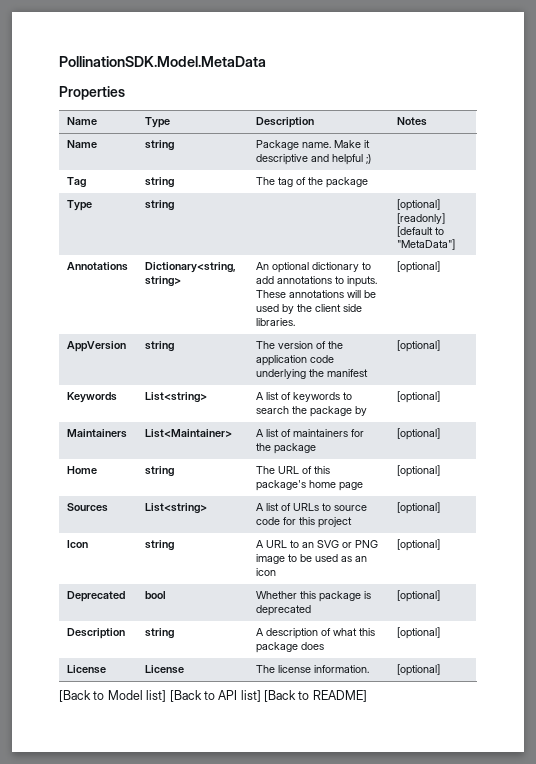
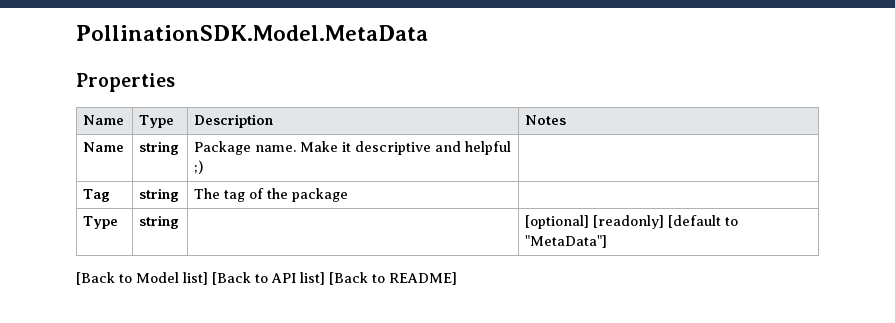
[67,262,129,271] [145,262,237,273] [145,276,182,287] [256,262,372,273] [256,276,378,287] [256,290,377,298] [256,304,363,314] [256,318,296,326] [397,261,441,273] [67,341,127,352] [145,341,175,352] [256,341,344,349] [256,355,335,366] [256,369,369,379] [397,340,441,352] [67,392,118,403] [145,392,208,403] [256,392,353,402] [256,406,368,417] [397,391,441,403] [67,429,128,438] [145,429,233,438] [256,429,365,437] [256,443,317,454] [397,428,441,440] [67,466,98,474] [145,466,175,477] [256,466,331,474] [256,480,364,491] [397,465,441,477] [67,503,109,512] [145,503,208,514] [256,503,368,511] [256,517,353,528] [397,502,441,514] [67,540,89,548] [145,540,175,551] [256,540,379,548] [256,554,368,564] [256,568,277,576] [397,539,441,551] [67,591,126,602] [145,591,167,599] [256,591,372,602] [256,605,312,616] [397,590,441,602] [67,628,126,639] [145,628,175,639] [256,628,376,639] [256,642,325,653] [397,627,441,639] [67,665,107,674] [145,665,185,674] [256,665,370,673] [397,664,441,676] // Annotations | Dictionary<string, string> | An optional dictionary to add annotations to inputs. These annotations will be used by the client side libraries. | [optional] // AppVersion | string | The version of the application code underlying the manifest | [optional] // Keywords | List<string> | A list of keywords to search the package by | [optional] // Maintainers | List<Maintainer> | A list of maintainers for the package | [optional] // Home | string | The URL of this package's home page | [optional] // Sources | List<string> | A list of URLs to source code for this project | [optional] // Icon | string | A URL to an SVG or PNG image to be used as an icon | [optional] // Deprecated | bool | Whether this package is deprecated | [optional] // Description | string | A description of what this package does | [optional] // License | License | The license information. | [optional] -> (608, 241) none

